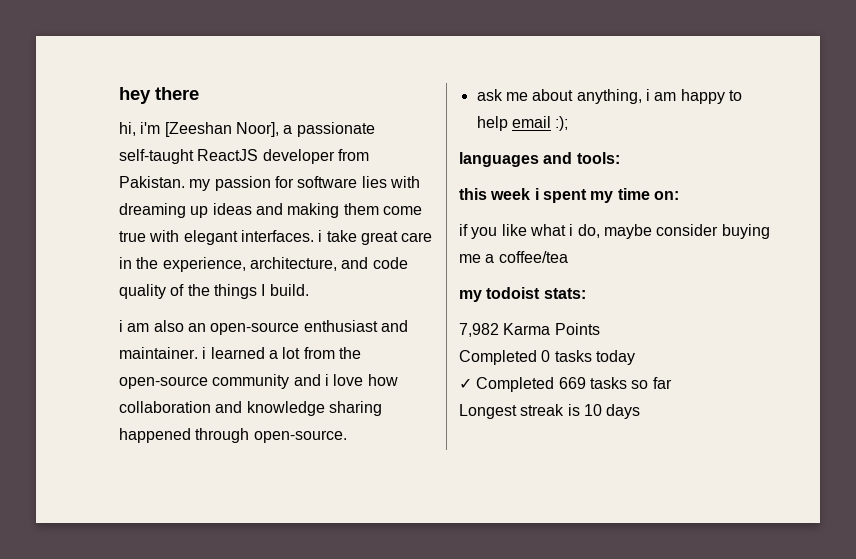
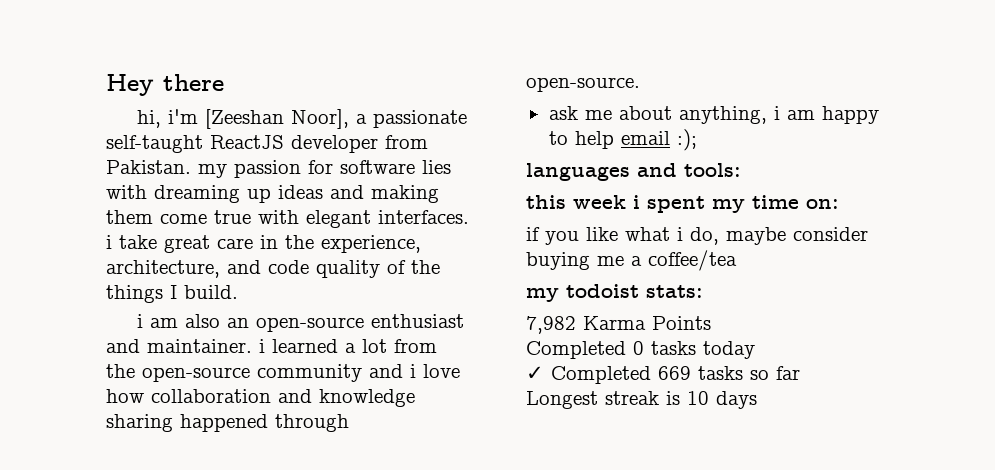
[119,87,151,104] hey -> [106,74,154,96] Hey

